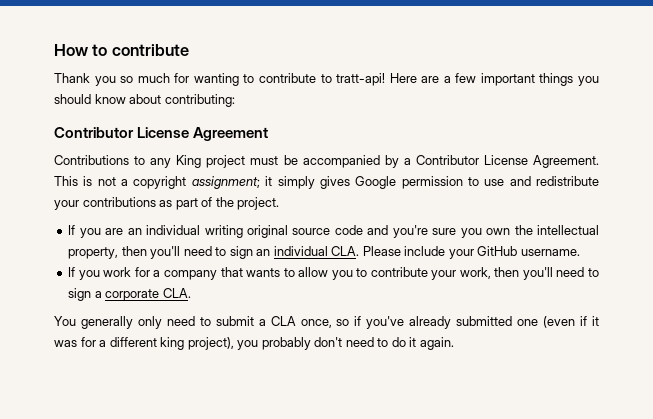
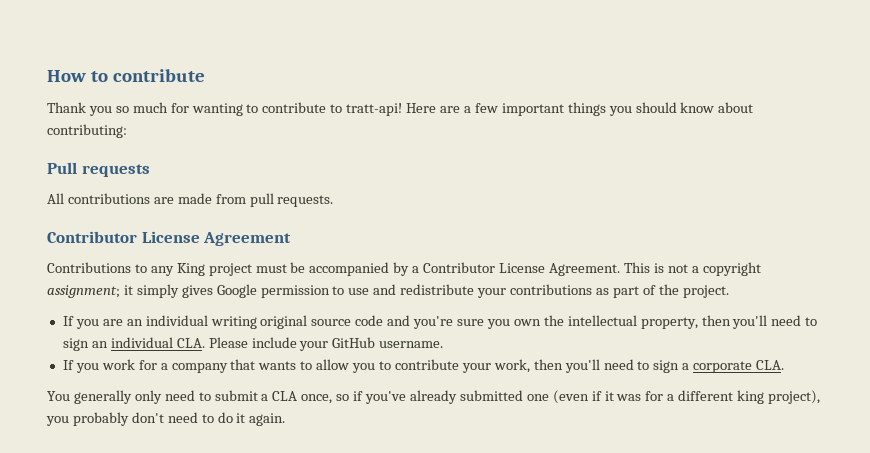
(235, 100) none -> [47,162,150,177] [47,193,334,207] // Pull requests // All contributions are made from pull requests.

